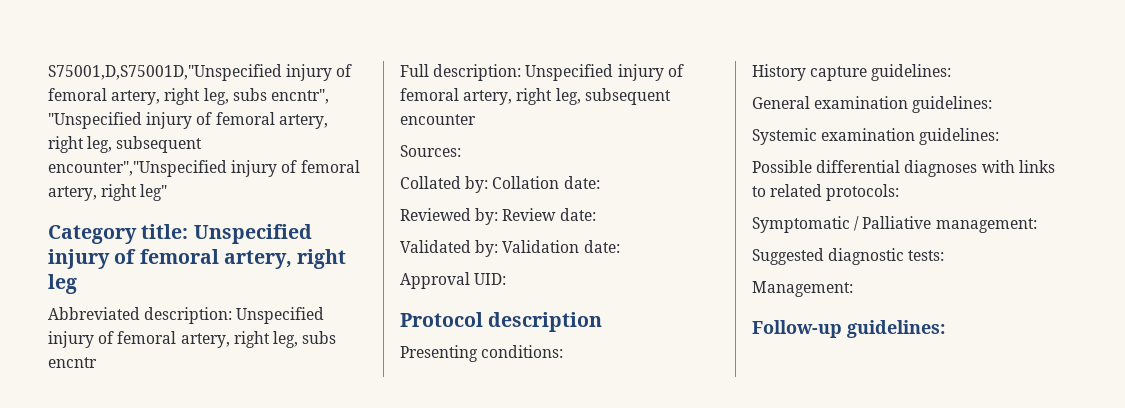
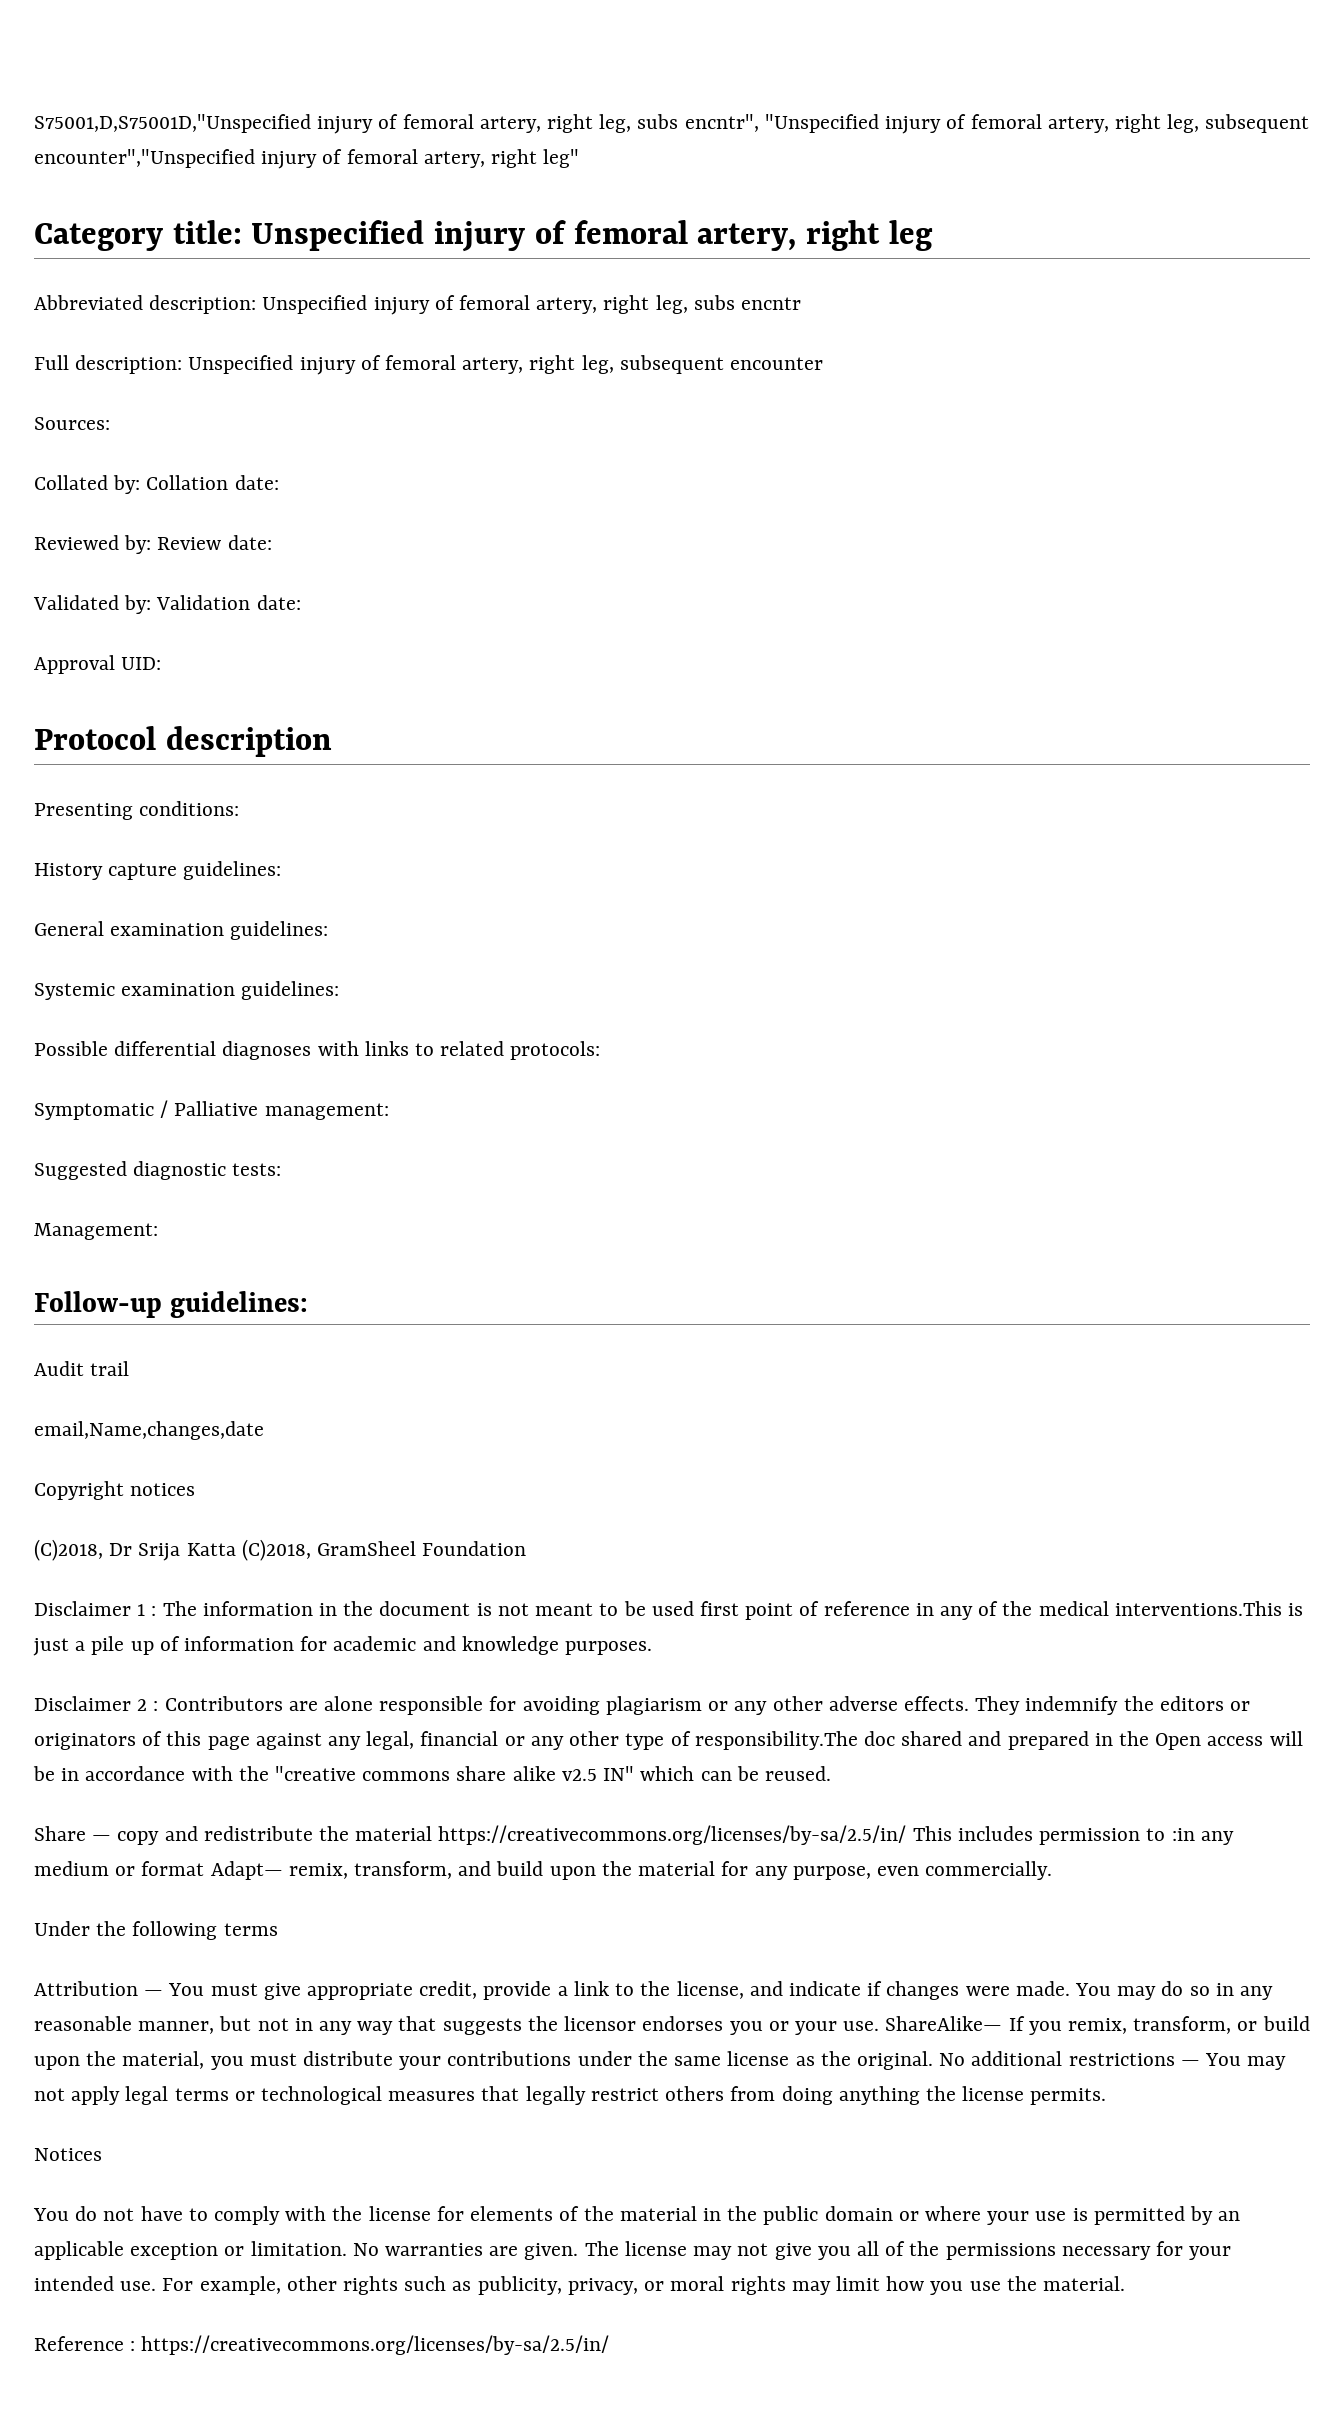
(945, 329) none -> [34,1361,130,1376] [34,1421,264,1440] [34,1481,196,1500] [34,1539,527,1561] [34,1601,1304,1620] [33,1636,653,1656] [34,1696,1250,1715] [34,1731,1303,1750] [33,1766,831,1781] [34,1825,1234,1845] [34,1861,1053,1880] [34,1921,278,1940] [34,1981,1274,2000] [34,2016,1310,2035] [34,2051,1287,2070] [34,2086,1107,2105] [34,2148,102,2161] [33,2206,1241,2225] [34,2241,1232,2260] [34,2276,1125,2295] [34,2335,610,2355] // Audit trail // email,Name,changes,date // Copyright notices // (C)2018, Dr Srija Katta (C)2018, GramSheel Foundation // Disclaimer 1 : The information in the document is not meant to be used first point of reference in any of the medical interventions.This is just a pile up of information for academic and knowledge purposes. // Disclaimer 2 : Contributors are alone responsible for avoiding plagiarism or any other adverse effects. They indemnify the editors or originators of this page against any legal, financial or any other type of responsibility.The doc shared and prepared in the Open access will be in accordance with the "creative commons share alike v2.5 IN" which can be reused. // Share — copy and redistribute the material https://creativecommons.org/licenses/by-sa/2.5/in/ This includes permission to :in any medium or format Adapt— remix, transform, and build upon the material for any purpose, even commercially. // Under the following terms // Attribution — You must give appropriate credit, provide a link to the license, and indicate if changes were made. You may do so in any reasonable manner, but not in any way that suggests the licensor endorses you or your use. ShareAlike— If you remix, transform, or build upon the material, you must distribute your contributions under the same license as the original. No additional restrictions — You may not apply legal terms or technological measures that legally restrict others from doing anything the license permits. // Notices // You do not have to comply with the license for elements of the material in the public domain or where your use is permitted by an applicable exception or limitation. No warranties are given. The license may not give you all of the permissions necessary for your intended use. For example, other rights such as publicity, privacy, or moral rights may limit how you use the material. // Reference : https://creativecommons.org/licenses/by-sa/2.5/in/

